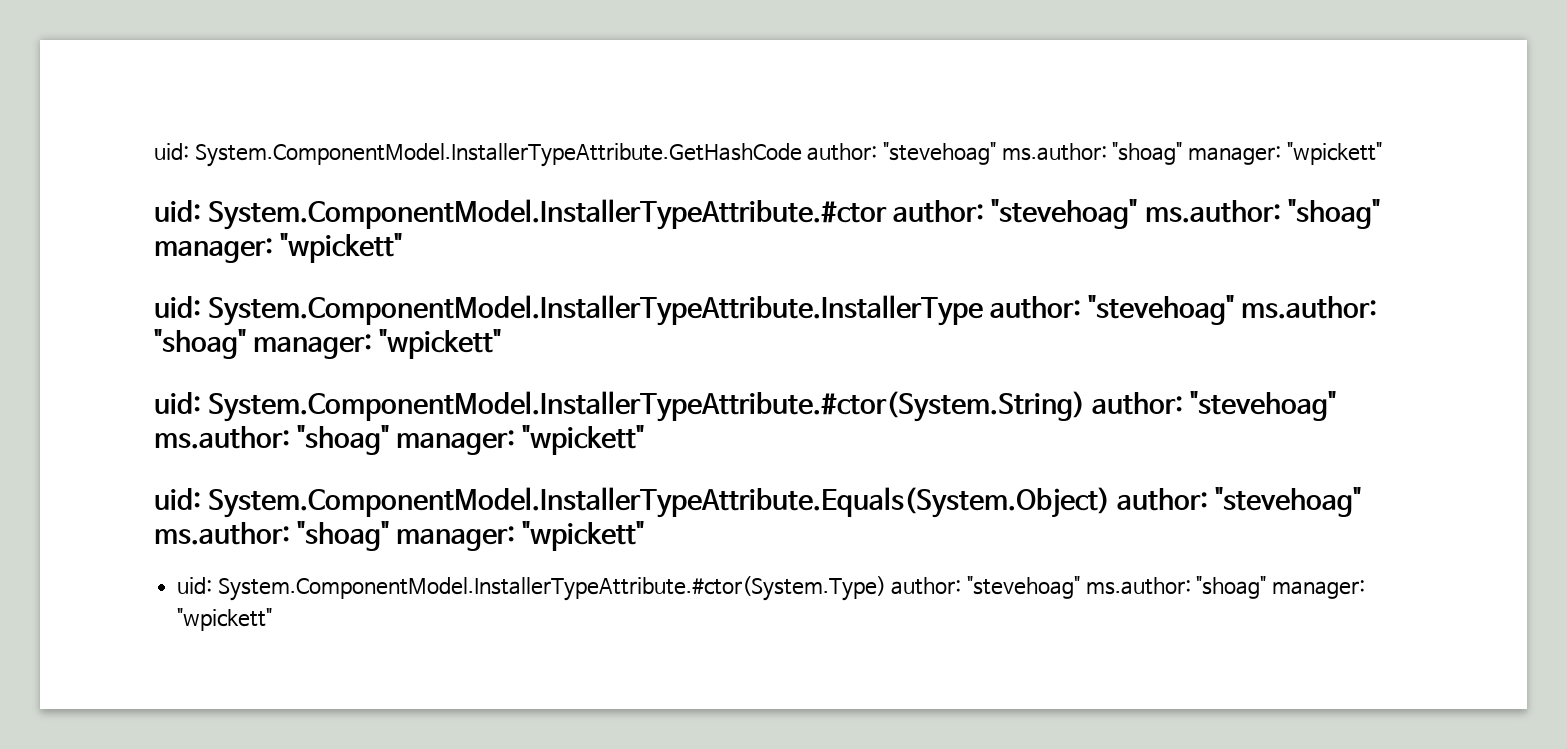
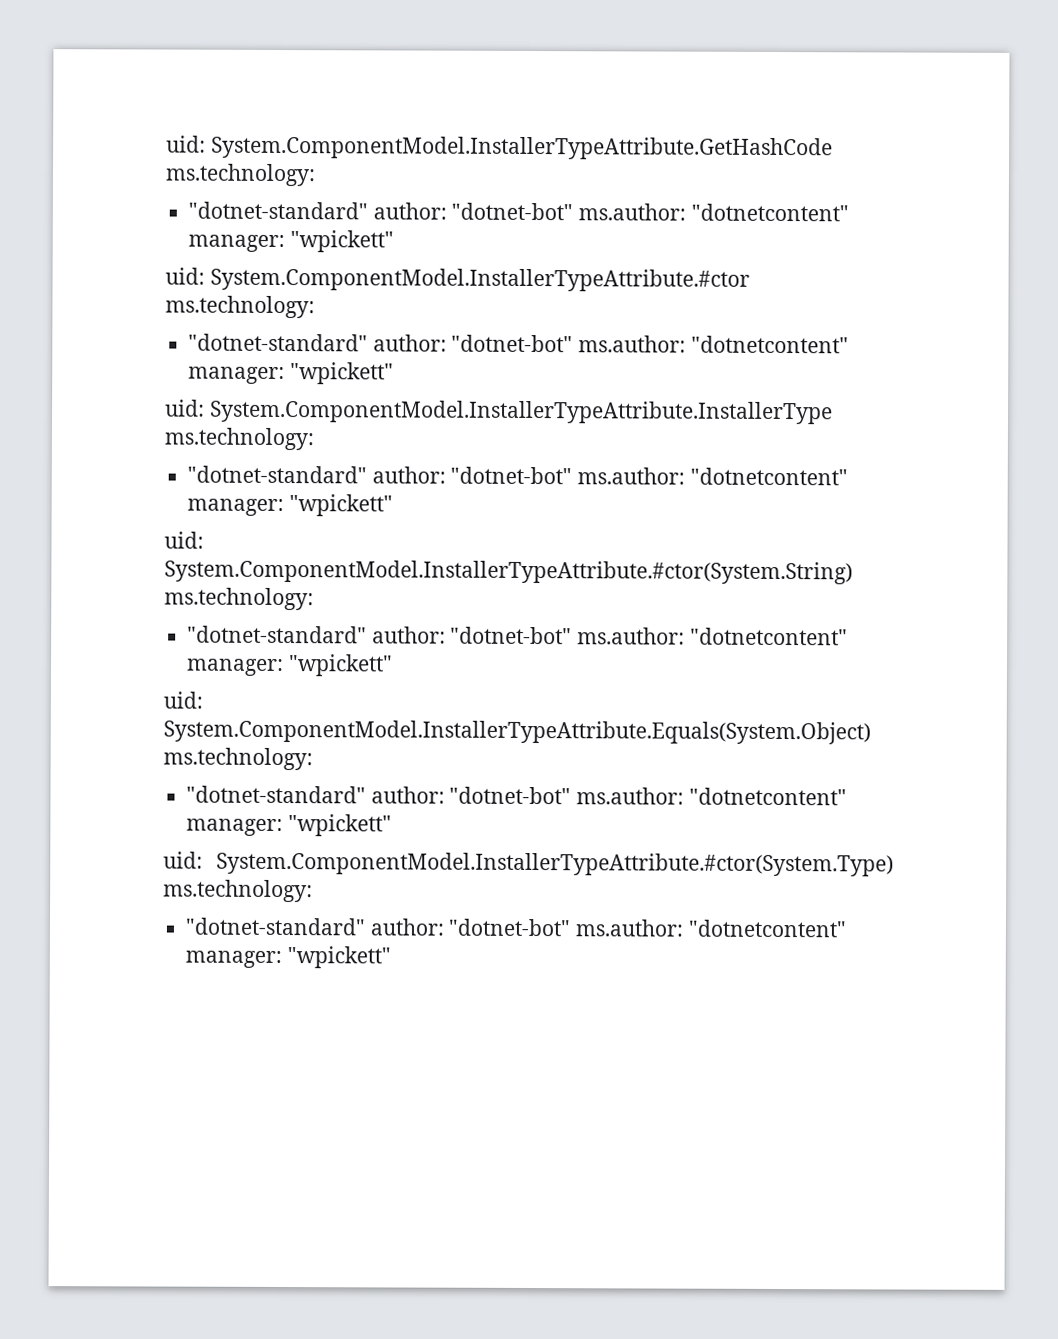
[807,142,1382,165] [154,199,1380,230] [154,233,403,263] [154,295,1378,326] [154,329,502,359] [154,391,1337,422] [154,425,645,455] [154,487,1362,518] [154,521,645,551] [177,576,1267,601] author: "stevehoag" ms.author: "shoag" manager: "wpickett" // uid: System.ComponentModel.InstallerTypeAttribute.#ctor author: "stevehoag" ms.author: "shoag" manager: "wpickett" // uid: System.ComponentModel.InstallerTypeAttribute.InstallerType author: "stevehoag" ms.author: "shoag" manager: "wpickett" // uid: System.ComponentModel.InstallerTypeAttribute.#ctor(System.String) author: "stevehoag" ms.author: "shoag" manager: "wpickett" // uid: System.ComponentModel.InstallerTypeAttribute.Equals(System.Object) author: "stevehoag" ms.author: "shoag" manager: "wpickett" // uid: System.ComponentModel.InstallerTypeAttribute.#ctor(System.Type) author: "stevehoag" ms.author: "shoag" -> [165,163,316,187] [188,201,849,222] [188,230,394,253] [165,267,750,292] [165,295,315,319] [188,333,849,354] [188,362,394,385] [165,399,833,425] [164,427,314,451] [187,465,848,486] [187,494,393,517] [164,531,204,549] [164,559,853,585] [164,587,314,611] [187,625,848,646] [186,654,393,677] [163,691,203,709] [163,719,871,745] [163,747,313,771] [186,785,847,806] [186,814,392,837] [163,851,894,877] [163,879,313,903] [185,917,846,938] ms.technology: // "dotnet-standard" author: "dotnet-bot" ms.author: "dotnetcontent" manager: "wpickett" // uid: System.ComponentModel.InstallerTypeAttribute.#ctor ms.technology: // "dotnet-standard" author: "dotnet-bot" ms.author: "dotnetcontent" manager: "wpickett" // uid: System.ComponentModel.InstallerTypeAttribute.InstallerType ms.technology: // "dotnet-standard" author: "dotnet-bot" ms.author: "dotnetcontent" manager: "wpickett" // uid: System.ComponentModel.InstallerTypeAttribute.#ctor(System.String) ms.technology: // "dotnet-standard" author: "dotnet-bot" ms.author: "dotnetcontent" manager: "wpickett" // uid: System.ComponentModel.InstallerTypeAttribute.Equals(System.Object) ms.technology: // "dotnet-standard" author: "dotnet-bot" ms.author: "dotnetcontent" manager: "wpickett" // uid: System.ComponentModel.InstallerTypeAttribute.#ctor(System.Type) ms.technology: // "dotnet-standard" author: "dotnet-bot" ms.author: "dotnetcontent"

